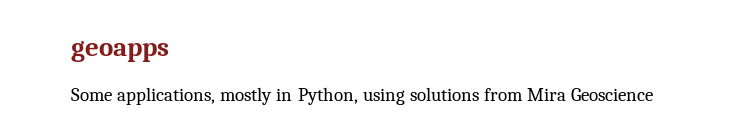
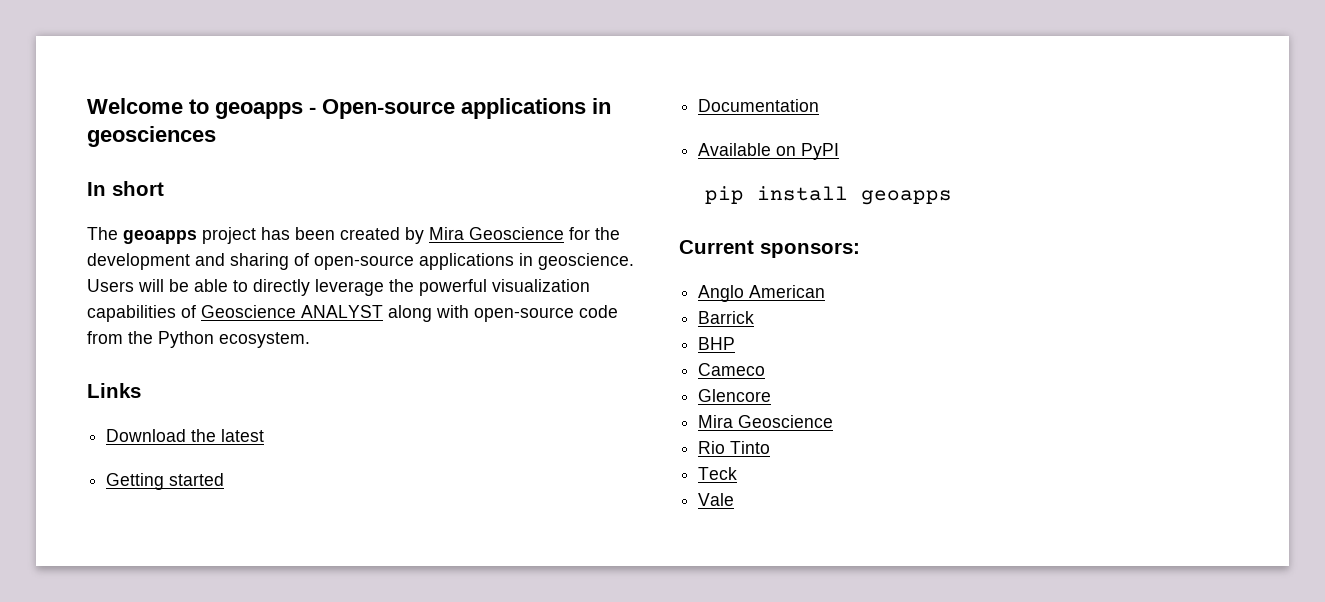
[71,41,169,62] [71,87,654,105] geoapps // Some applications, mostly in Python, using solutions from Mira Geoscience -> [87,98,611,119] [87,126,216,147] [87,181,164,196] [87,227,620,244] [87,253,634,270] [87,279,590,296] [87,305,618,322] [87,331,310,348] [87,383,141,398] [106,429,265,442] [106,473,225,490] [698,99,820,112] [698,143,840,160] [705,186,953,205] [679,240,860,258] [698,285,826,302] [698,311,755,324] [698,337,736,350] [698,363,766,376] [698,389,772,402] [698,415,834,428] [698,441,771,454] [698,467,738,480] [698,493,735,506] Welcome to geoapps - Open-source applications in geosciences // In short // The geoapps project has been created by Mira Geoscience for the development and sharing of open-source applications in geoscience. Users will be able to directly leverage the powerful visualization capabilities of Geoscience ANALYST along with open-source code from the Python ecosystem. // Links // Download the latest // Getting started // Documentation // Available on PyPI // pip install geoapps // Current sponsors: // Anglo American // Barrick // BHP // Cameco // Glencore // Mira Geoscience // Rio Tinto // Teck // Vale

